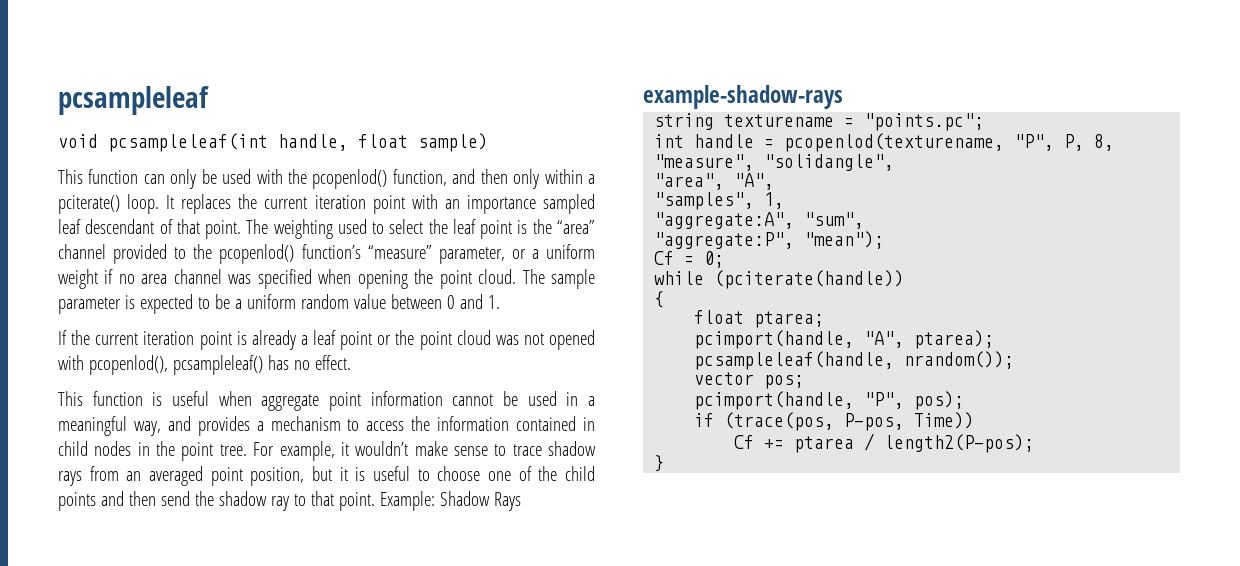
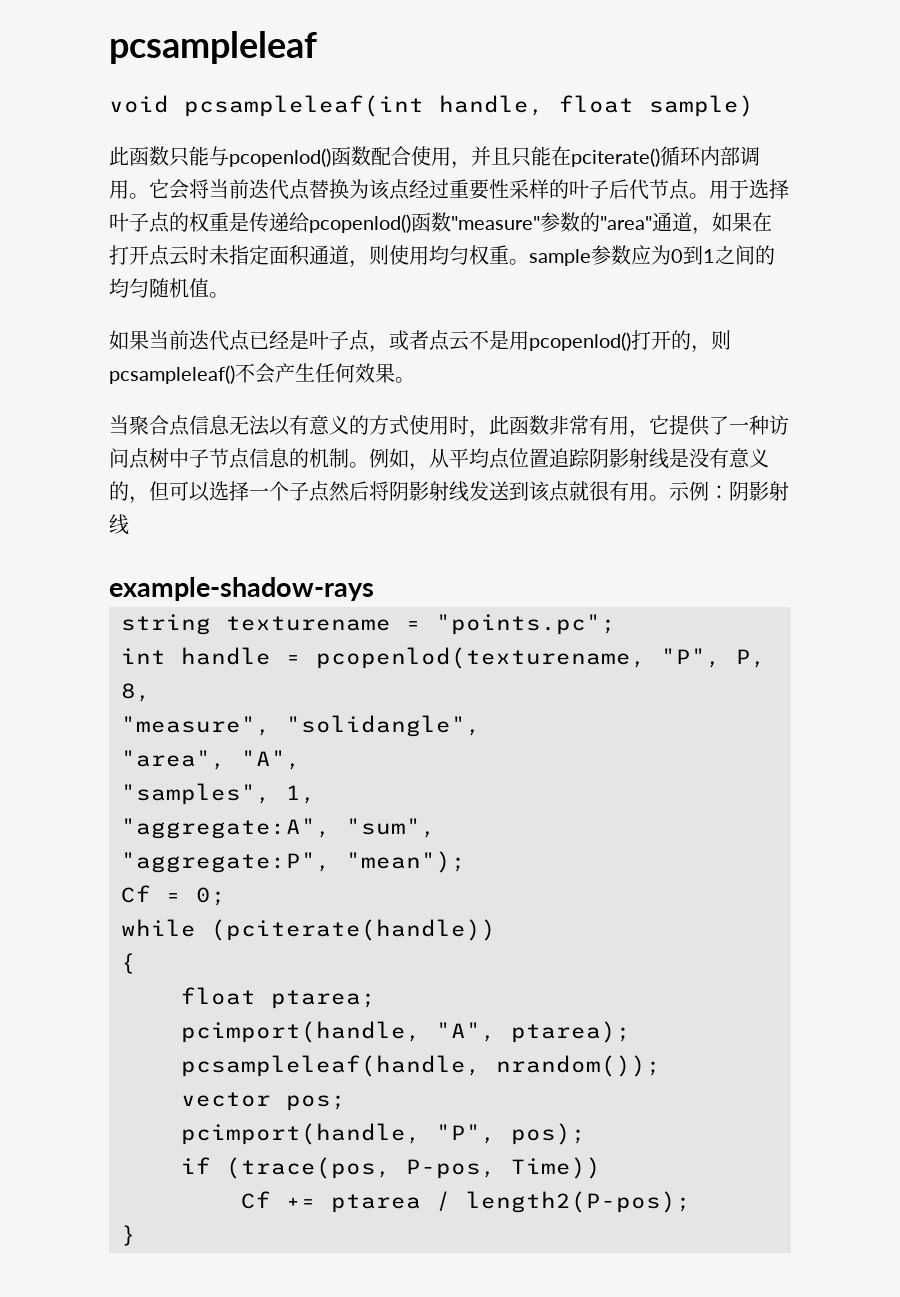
[58,169,596,189] [58,194,596,214] [58,219,595,239] [58,244,596,264] [58,269,595,289] [58,294,500,314] [58,330,595,350] [58,355,351,375] [58,391,596,411] [58,416,595,436] [58,441,597,461] [58,466,596,486] [58,491,521,511] This function can only be used with the pcopenlod() function, and then only within a pciterate() loop. It replaces the current iteration point with an importance sampled leaf descendant of that point. The weighting used to select the leaf point is the “area” channel provided to the pcopenlod() function’s “measure” parameter, or a uniform weight if no area channel was specified when opening the point cloud. The sample parameter is expected to be a uniform random value between 0 and 1. // If the current iteration point is already a leaf point or the point cloud was not opened with pcopenlod(), pcsampleleaf() has no effect. // This function is useful when aggregate point information cannot be used in a meaningful way, and provides a mechanism to access the information contained in child nodes in the point tree. For example, it wouldn’t make sense to trace shadow rays from an averaged point position, but it is useful to choose one of the child points and then send the shadow ray to that point. Example: Shadow Rays -> [109,146,760,169] [109,179,789,200] [109,212,772,235] [109,245,775,268] [109,278,229,298] [109,330,731,353] [109,363,415,384] [109,415,789,438] [109,448,769,471] [109,481,789,504] [109,514,129,535] 此函数只能与pcopenlod()函数配合使用，并且只能在pciterate()循环内部调用。它会将当前迭代点替换为该点经过重要性采样的叶子后代节点。用于选择叶子点的权重是传递给pcopenlod()函数"measure"参数的"area"通道，如果在打开点云时未指定面积通道，则使用均匀权重。sample参数应为0到1之间的均匀随机值。 // 如果当前迭代点已经是叶子点，或者点云不是用pcopenlod()打开的，则pcsampleleaf()不会产生任何效果。 // 当聚合点信息无法以有意义的方式使用时，此函数非常有用，它提供了一种访问点树中子节点信息的机制。例如，从平均点位置追踪阴影射线是没有意义的，但可以选择一个子点然后将阴影射线发送到该点就很有用。示例：阴影射线

